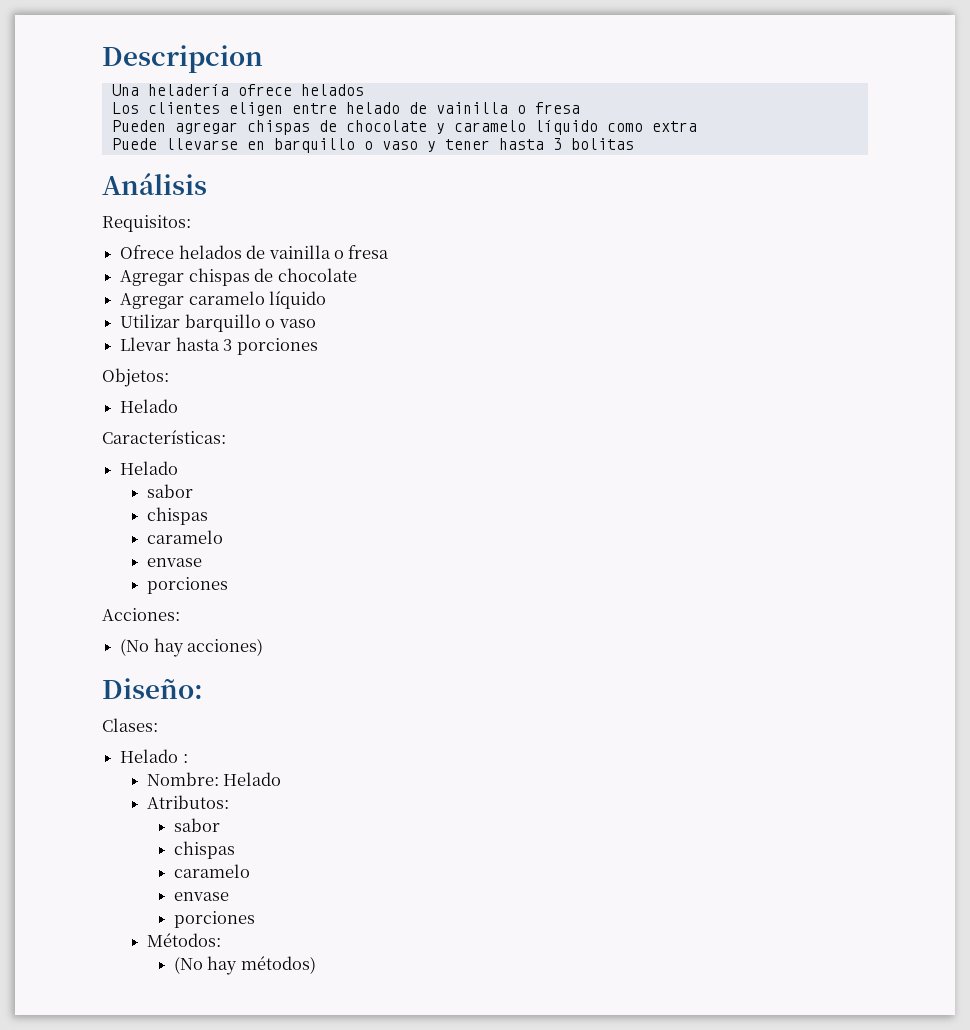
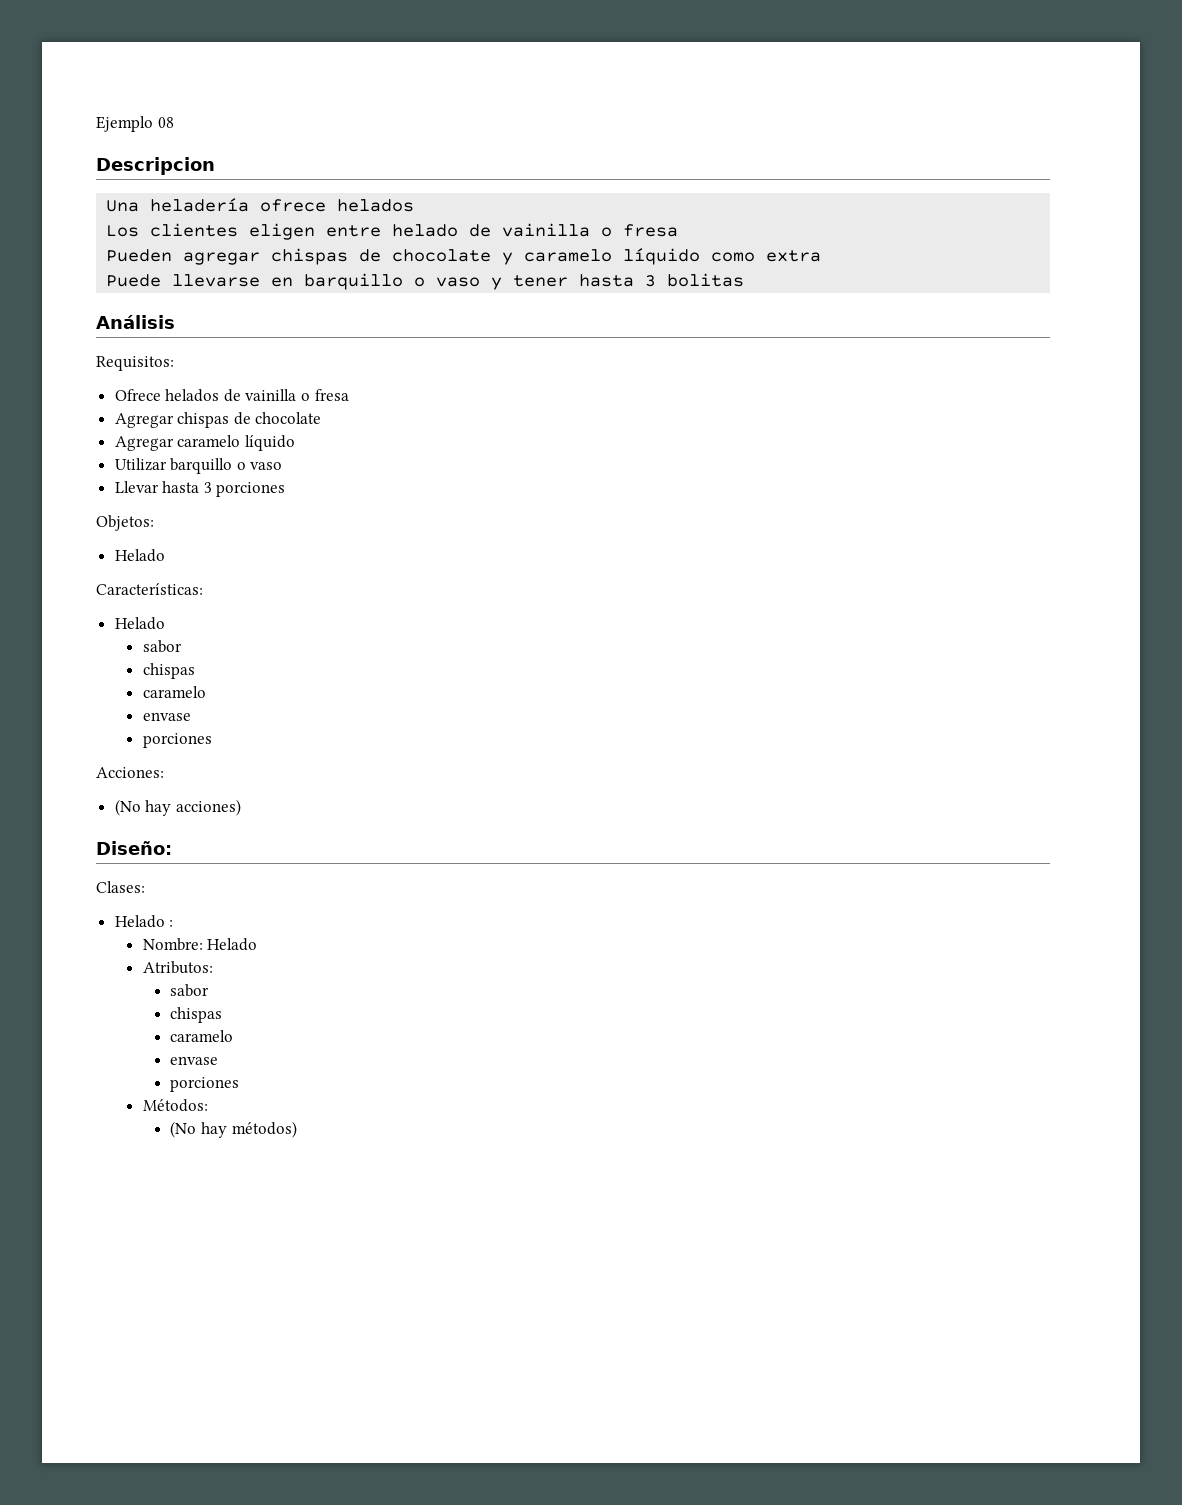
(102, 59) none -> [96,116,174,132] Ejemplo 08 //

